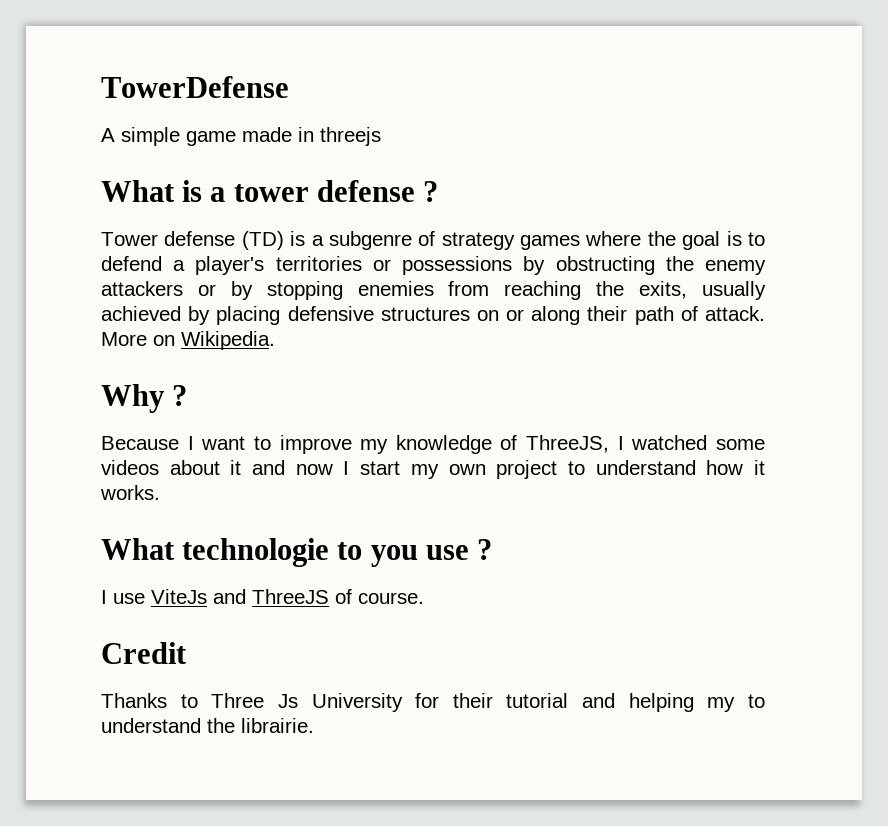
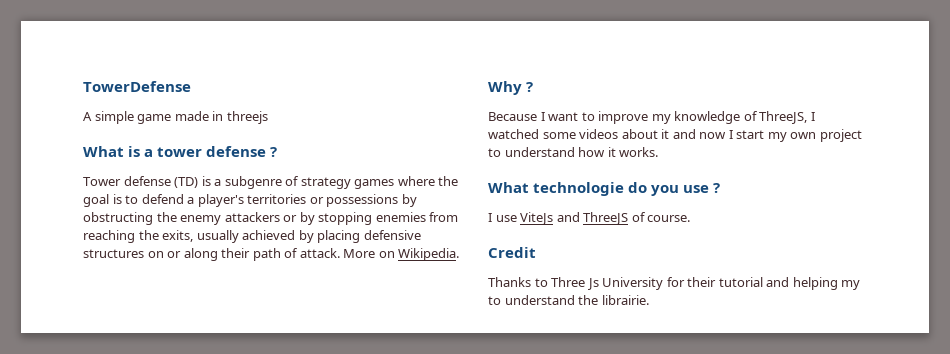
[337,542,363,560] to -> [628,182,648,193] do

